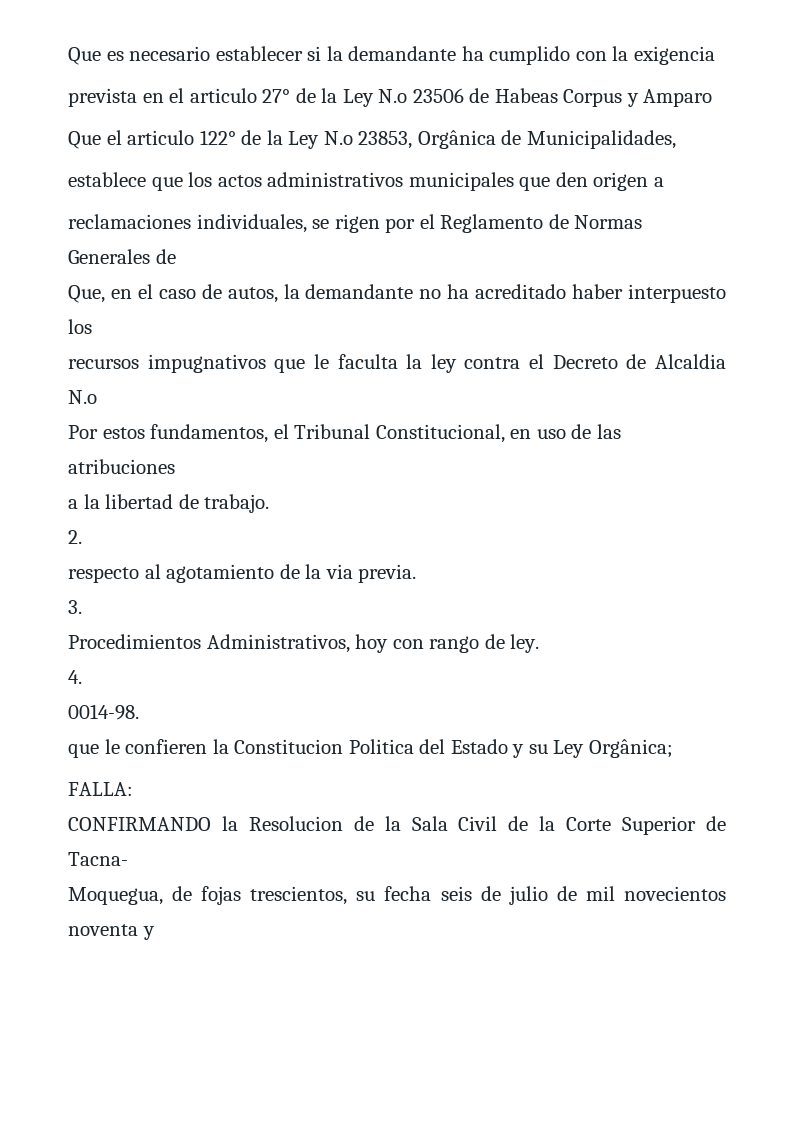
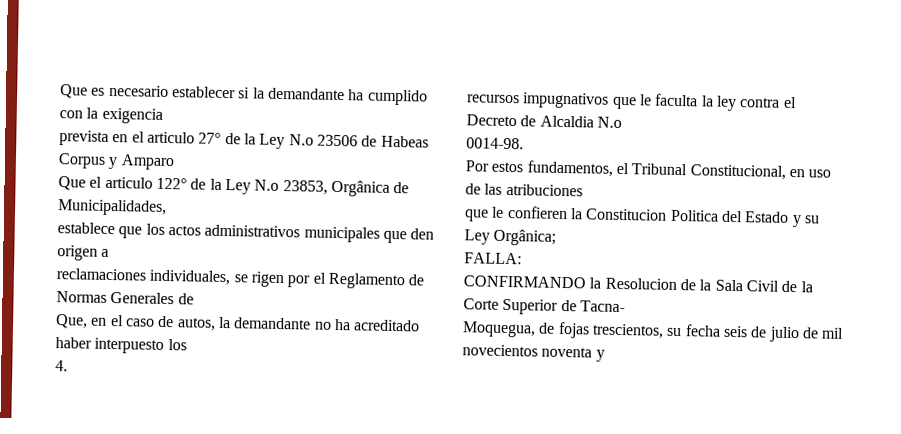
(92, 326) none -> [55,360,68,372] // 4.
(97, 397) none -> [466,137,524,150] // 0014-98.
[68,494,270,513] [68,530,82,544] [68,564,417,583] [68,600,82,614] [68,634,540,653] [68,670,82,684] [68,704,139,720] // a la libertad de trabajo. // 2. // respecto al agotamiento de la via previa. // 3. // Procedimientos Administrativos, hoy con rango de ley. // 4. // 0014-98. -> (583, 190) none

